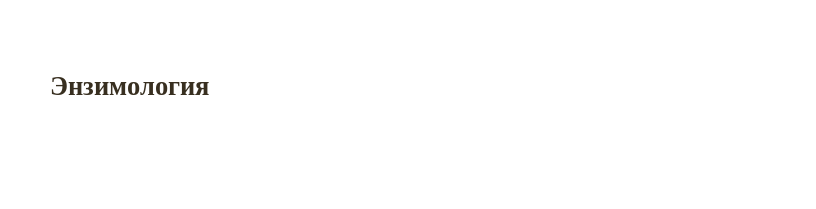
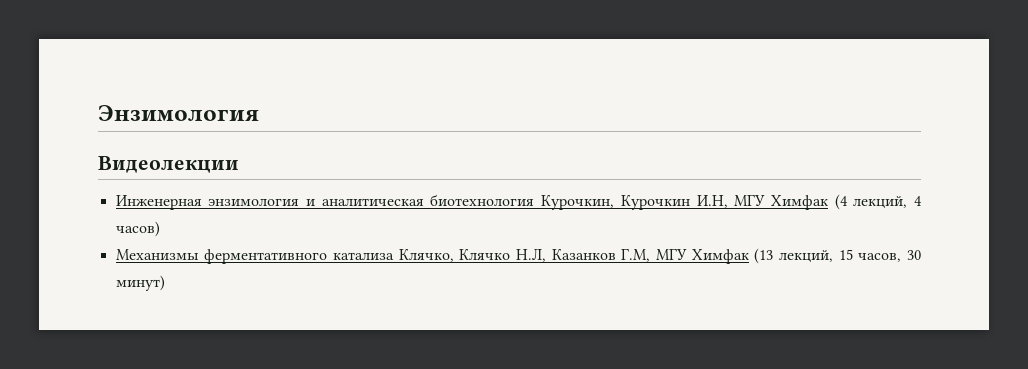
(209, 86) none -> [98,156,239,173] [115,194,923,210] [115,221,160,237] [115,248,921,264] [115,275,165,291] // Видеолекции // Инженерная энзимология и аналитическая биотехнология Курочкин, Курочкин И.Н, МГУ Химфак (4 лекций, 4 часов) // Механизмы ферментативного катализа Клячко, Клячко Н.Л, Казанков Г.М, МГУ Химфак (13 лекций, 15 часов, 30 минут)

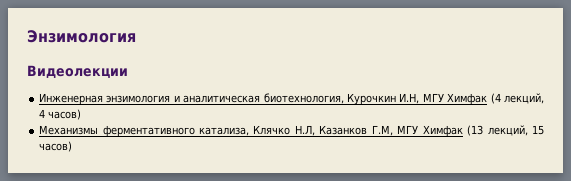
[430,194,615,210] биотехнология Курочкин, -> [263,93,344,104] биотехнология,
[332,249,454,262] катализа Клячко, -> [198,127,249,136] катализа,
[858,250,921,262] [115,275,165,291] часов, 30 минут) -> [39,141,73,152] часов)

